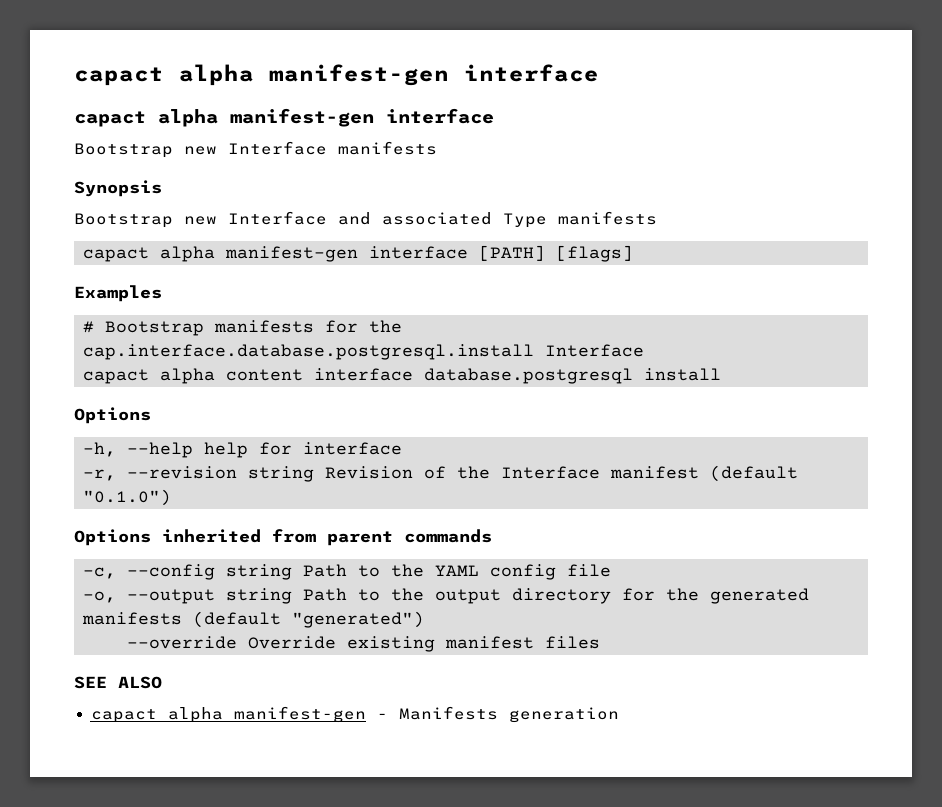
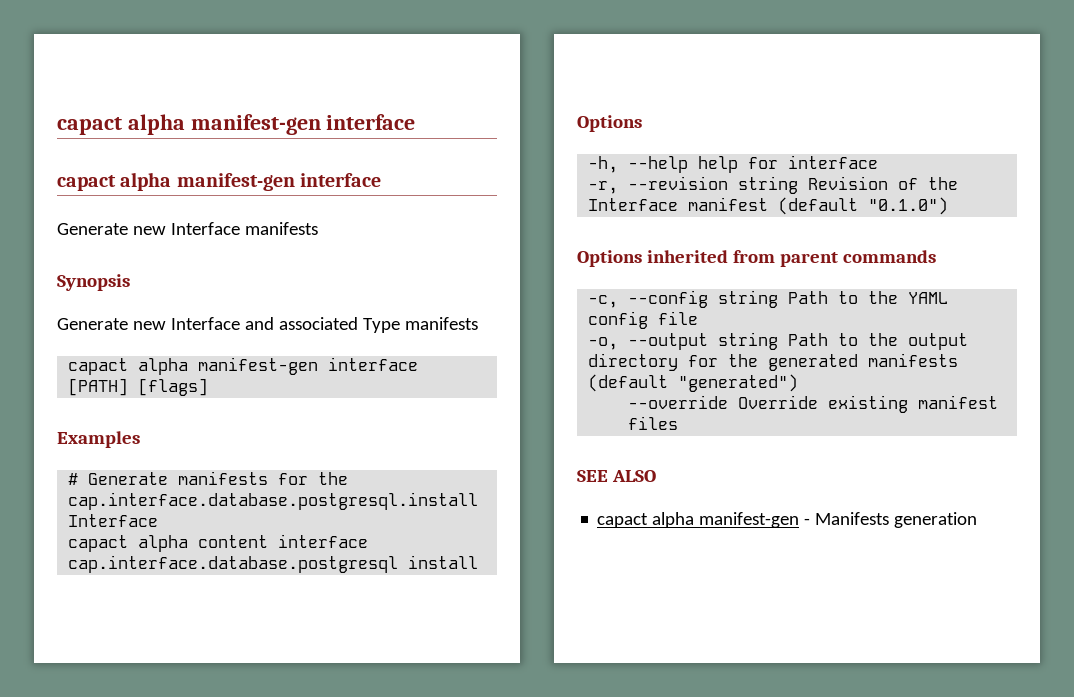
[74,143,173,158] Bootstrap -> [57,223,128,235] Generate
[74,213,173,228] Bootstrap -> [57,318,128,330] Generate
[105,321,204,336] Bootstrap -> [88,472,169,485] Generate
[424,368,633,384] database.postgresql -> [68,555,399,573] cap.interface.database.postgresql

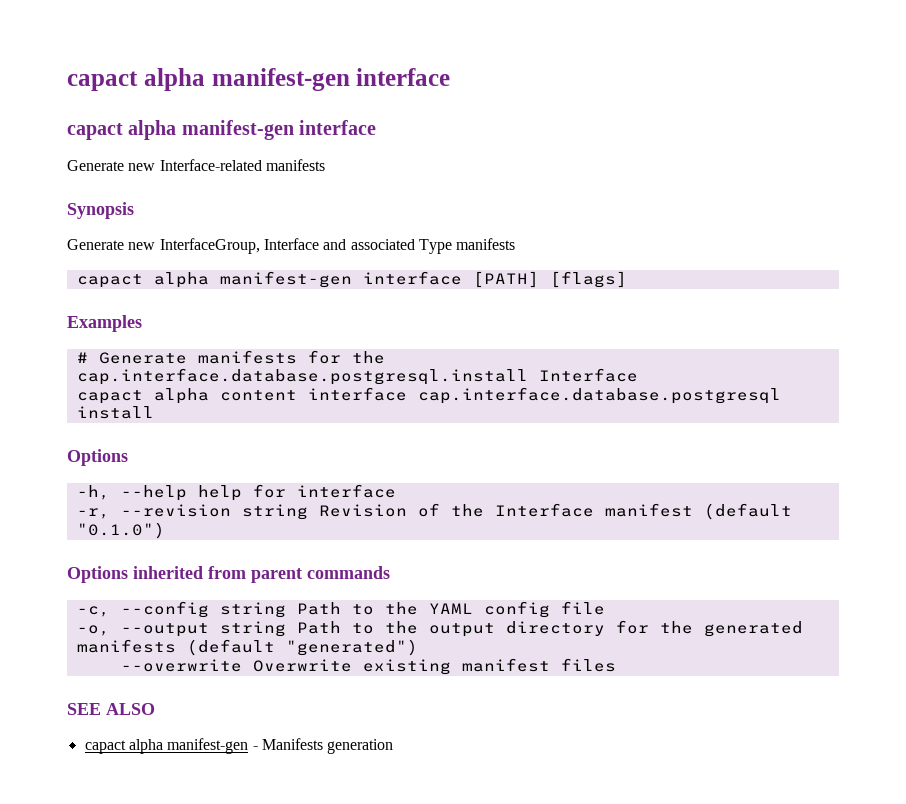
[170,222,240,235] Interface -> [159,159,262,171] Interface-related
(166, 325) none -> [159,238,260,254] InterfaceGroup,
[628,395,819,409] --override Override -> [120,659,352,672] --overwrite Overwrite

